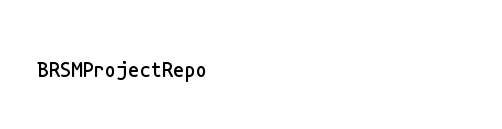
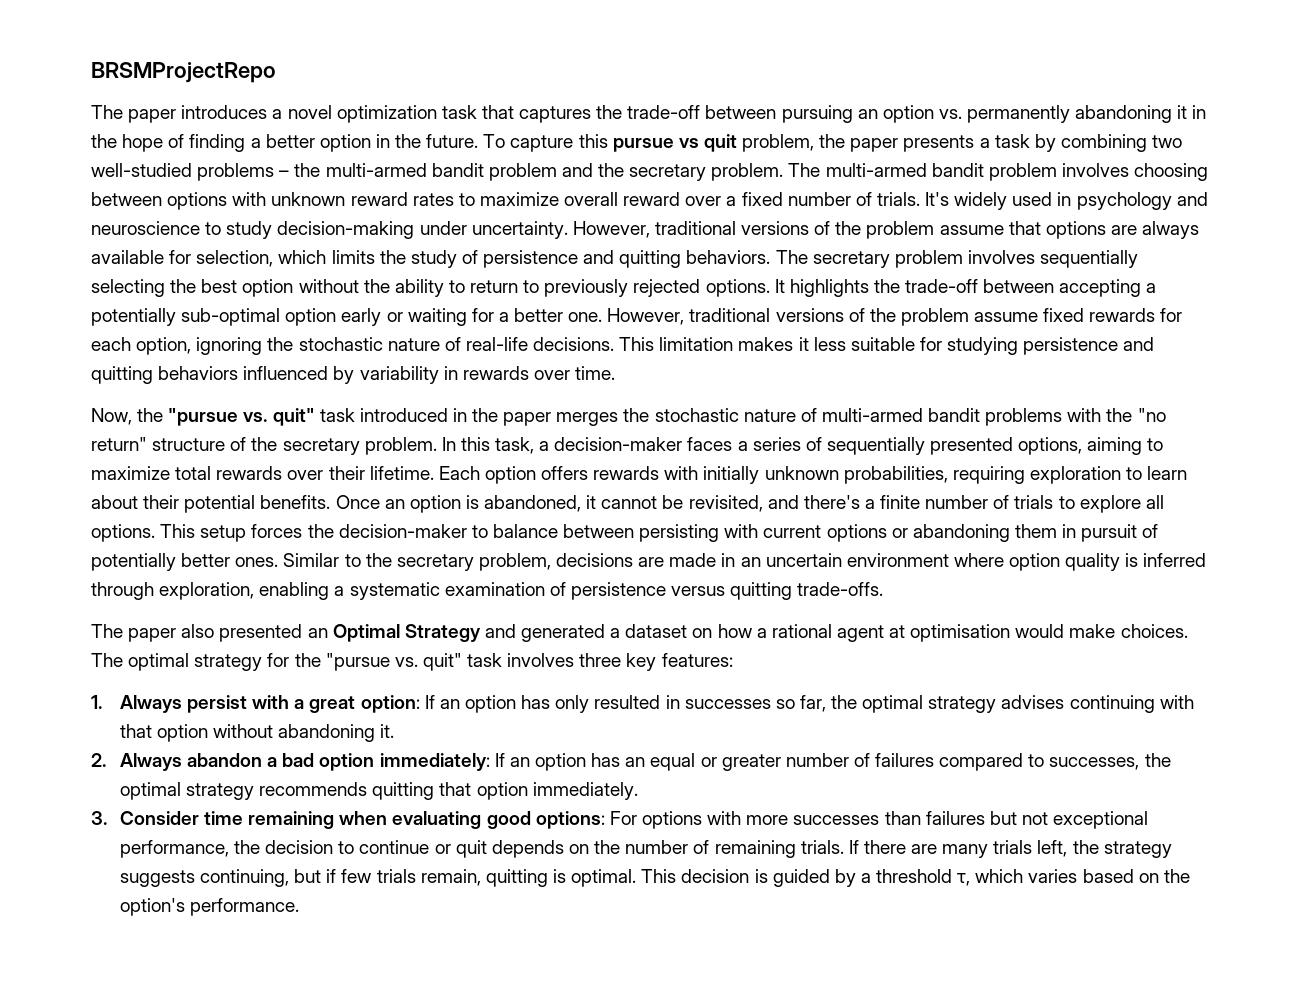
(207, 71) none -> [91,105,1207,123] [91,134,1183,152] [91,163,1209,181] [91,192,1208,210] [91,221,1200,239] [91,250,1139,268] [91,279,1157,297] [91,308,1183,326] [91,337,1155,355] [91,366,616,384] [91,408,1166,426] [91,437,1164,455] [91,466,1188,484] [91,495,1164,513] [91,524,1159,542] [91,553,1207,571] [91,582,884,600] [91,624,1188,642] [91,653,733,671] [91,695,1194,713] [119,724,395,742] [91,753,1171,771] [119,782,638,800] [91,811,1149,829] [119,840,1172,858] [119,869,1190,887] [119,898,300,916] // The paper introduces a novel optimization task that captures the trade-off between pursuing an option vs. permanently abandoning it in the hope of finding a better option in the future. To capture this pursue vs quit problem, the paper presents a task by combining two well-studied problems – the multi-armed bandit problem and the secretary problem. The multi-armed bandit problem involves choosing between options with unknown reward rates to maximize overall reward over a fixed number of trials. It's widely used in psychology and neuroscience to study decision-making under uncertainty. However, traditional versions of the problem assume that options are always available for selection, which limits the study of persistence and quitting behaviors. The secretary problem involves sequentially selecting the best option without the ability to return to previously rejected options. It highlights the trade-off between accepting a potentially sub-optimal option early or waiting for a better one. However, traditional versions of the problem assume fixed rewards for each option, ignoring the stochastic nature of real-life decisions. This limitation makes it less suitable for studying persistence and quitting behaviors influenced by variability in rewards over time. // Now, the "pursue vs. quit" task introduced in the paper merges the stochastic nature of multi-armed bandit problems with the "no return" structure of the secretary problem. In this task, a decision-maker faces a series of sequentially presented options, aiming to maximize total rewards over their lifetime. Each option offers rewards with initially unknown probabilities, requiring exploration to learn about their potential benefits. Once an option is abandoned, it cannot be revisited, and there's a finite number of trials to explore all options. This setup forces the decision-maker to balance between persisting with current options or abandoning them in pursuit of potentially better ones. Similar to the secretary problem, decisions are made in an uncertain environment where option quality is inferred through exploration, enabling a systematic examination of persistence versus quitting trade-offs. // The paper also presented an Optimal Strategy and generated a dataset on how a rational agent at optimisation would make choices. The optimal strategy for the "pursue vs. quit" task involves three key features: // 1. Always persist with a great option: If an option has only resulted in successes so far, the optimal strategy advises continuing with that option without abandoning it. // 2. Always abandon a bad option immediately: If an option has an equal or greater number of failures compared to successes, the optimal strategy recommends quitting that option immediately. // 3. Consider time remaining when evaluating good options: For options with more successes than failures but not exceptional performance, the decision to continue or quit depends on the number of remaining trials. If there are many trials left, the strategy suggests continuing, but if few trials remain, quitting is optimal. This decision is guided by a threshold τ, which varies based on the option's performance.

